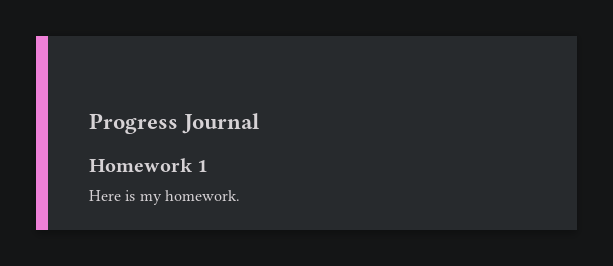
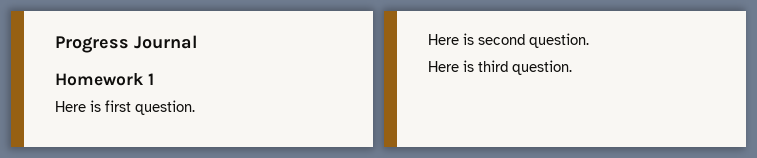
[139,190,240,205] my homework. -> [105,100,195,115] [428,33,589,48] [428,60,572,75] first question. // Here is second question. // Here is third question.

